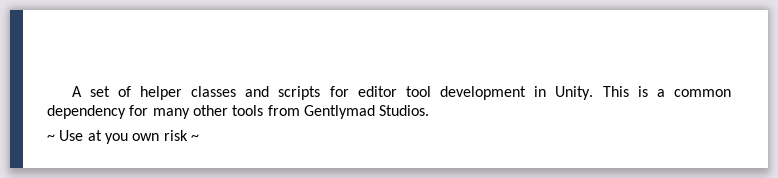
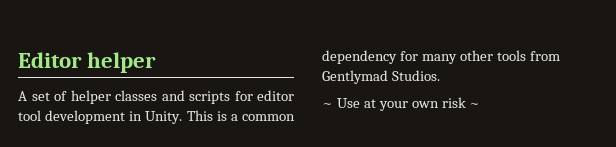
(71, 91) none -> [18,52,157,73] Editor helper //
[104,133,128,144] you -> [378,101,408,111] your

